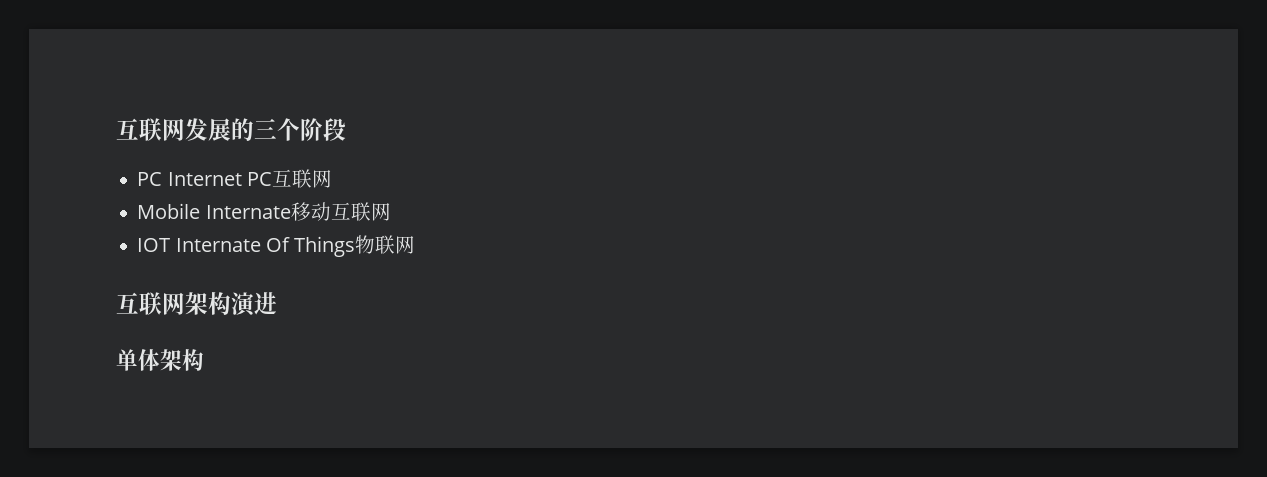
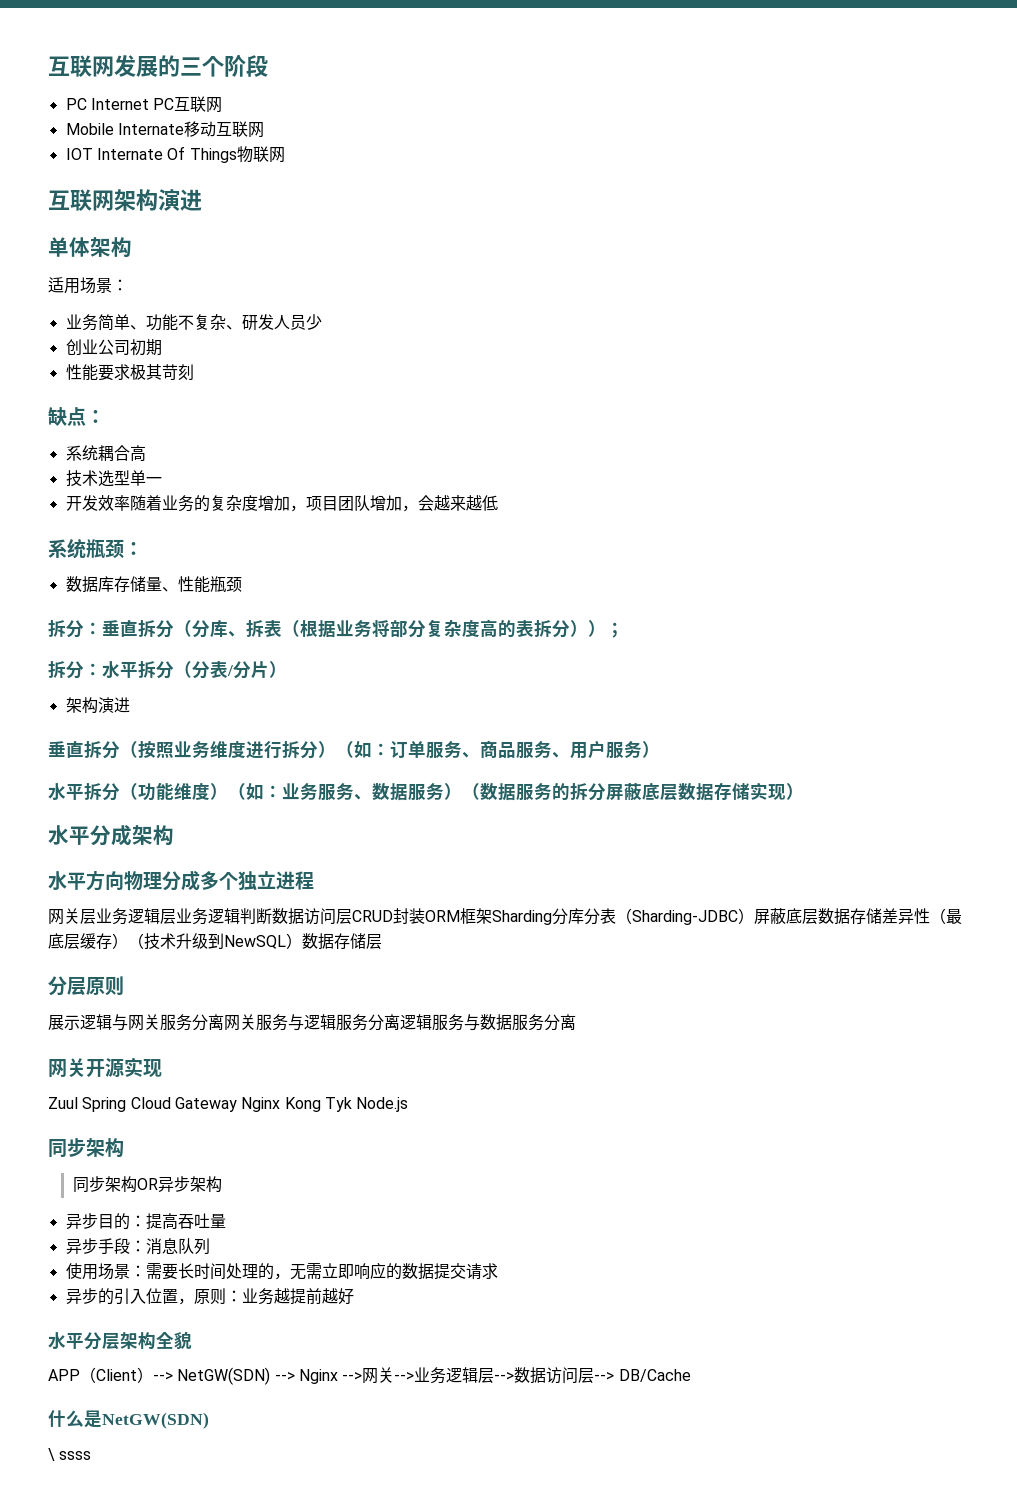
(204, 360) none -> [48,277,128,294] [65,314,322,331] [65,339,162,356] [65,364,194,381] [48,407,105,426] [65,445,146,462] [65,470,162,487] [65,495,498,512] [48,538,143,559] [65,576,242,593] [48,619,624,638] [48,661,287,679] [65,697,130,714] [48,740,660,759] [48,782,804,801] [48,824,174,846] [48,870,314,891] [48,908,962,925] [48,933,382,950] [48,976,124,996] [48,1014,576,1031] [48,1057,162,1078] [48,1097,409,1112] [48,1138,124,1158] [72,1176,222,1193] [65,1213,226,1230] [65,1238,210,1255] [65,1262,498,1280] [65,1288,354,1305] [48,1331,192,1350] [48,1367,691,1385] [48,1410,209,1429] [48,1448,92,1461] // 适用场景： // 业务简单、功能不复杂、研发人员少 // 创业公司初期 // 性能要求极其苛刻 // 缺点： // 系统耦合高 // 技术选型单一 // 开发效率随着业务的复杂度增加，项目团队增加，会越来越低 // 系统瓶颈： // 数据库存储量、性能瓶颈 // 拆分：垂直拆分（分库、拆表（根据业务将部分复杂度高的表拆分））； // 拆分：水平拆分（分表/分片） // 架构演进 // 垂直拆分（按照业务维度进行拆分）（如：订单服务、商品服务、用户服务） // 水平拆分（功能维度）（如：业务服务、数据服务）（数据服务的拆分屏蔽底层数据存储实现） // 水平分成架构 // 水平方向物理分成多个独立进程 // 网关层业务逻辑层业务逻辑判断数据访问层CRUD封装ORM框架Sharding分库分表（Sharding-JDBC）屏蔽底层数据存储差异性（最底层缓存）（技术升级到NewSQL）数据存储层 // 分层原则 // 展示逻辑与网关服务分离网关服务与逻辑服务分离逻辑服务与数据服务分离 // 网关开源实现 // Zuul Spring Cloud Gateway Nginx Kong Tyk Node.js // 同步架构 // 同步架构OR异步架构 // 异步目的：提高吞吐量 // 异步手段：消息队列 // 使用场景：需要长时间处理的，无需立即响应的数据提交请求 // 异步的引入位置，原则：业务越提前越好 // 水平分层架构全貌 // APP（Client）--> NetGW(SDN) --> Nginx -->网关-->业务逻辑层-->数据访问层--> DB/Cache // 什么是NetGW(SDN) // \ ssss

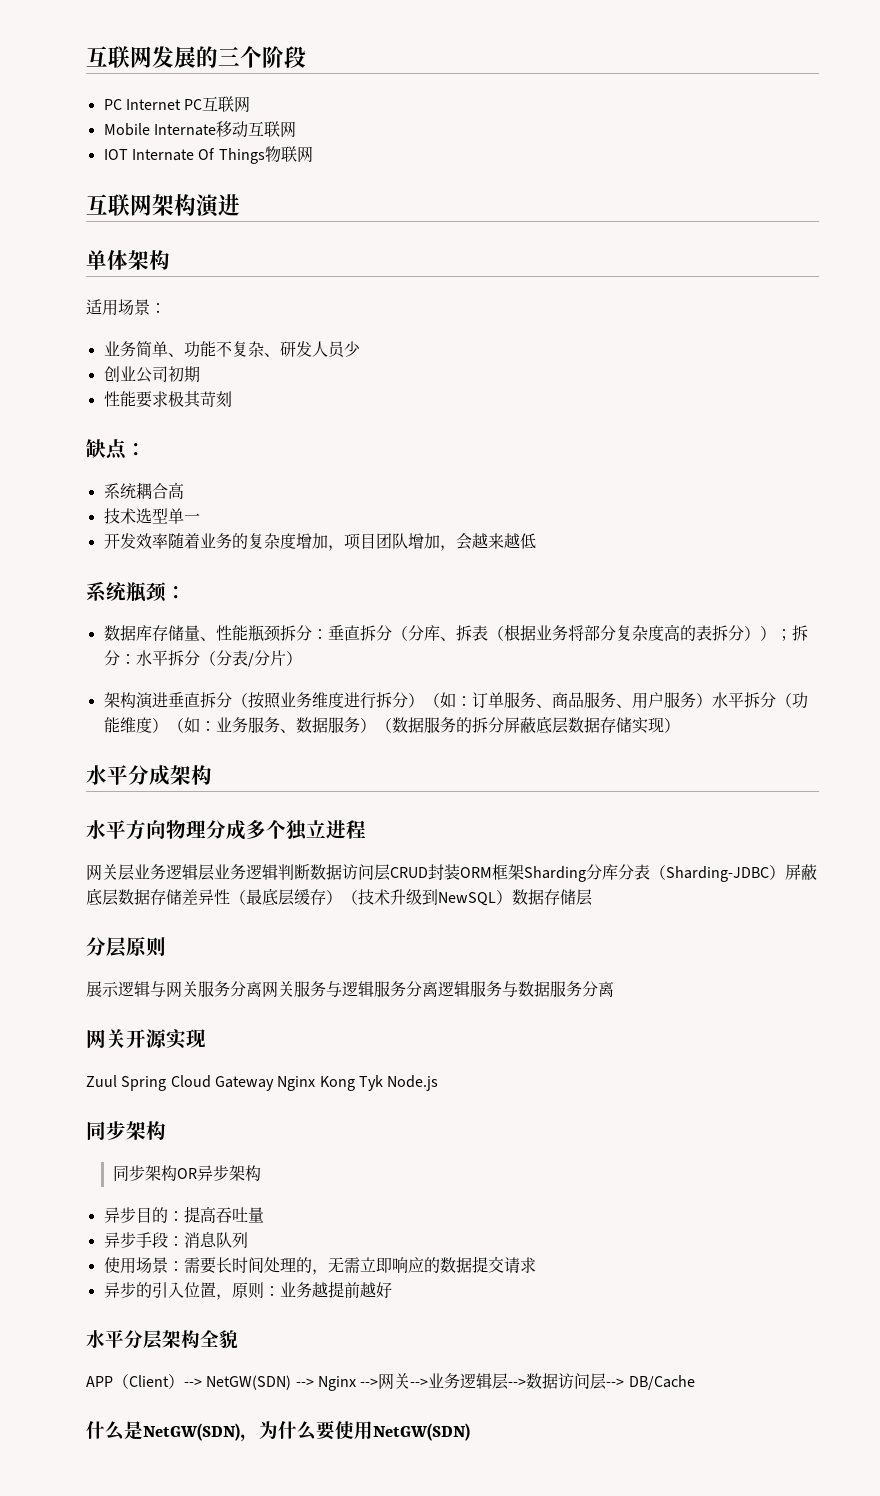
(242, 584) // -> (281, 633) none
(624, 630) // -> (792, 635) none
(130, 705) // -> (168, 700) none
(660, 749) // -> (712, 700) none
[48,1448,92,1461] // \ ssss -> [240,1421,470,1442] ，为什么要使用NetGW(SDN)

